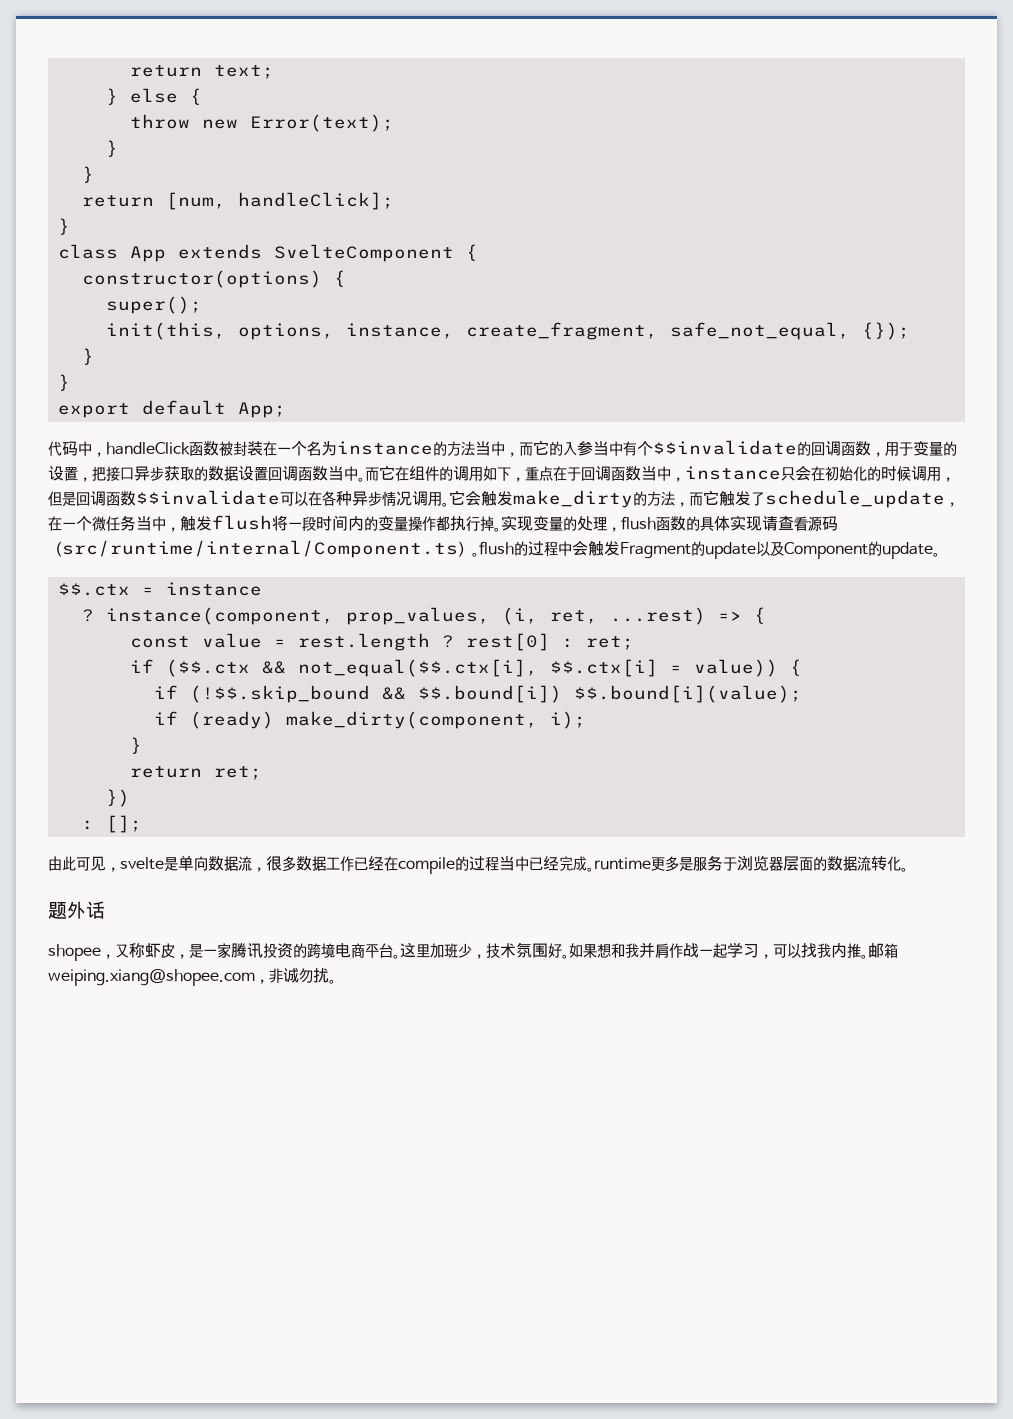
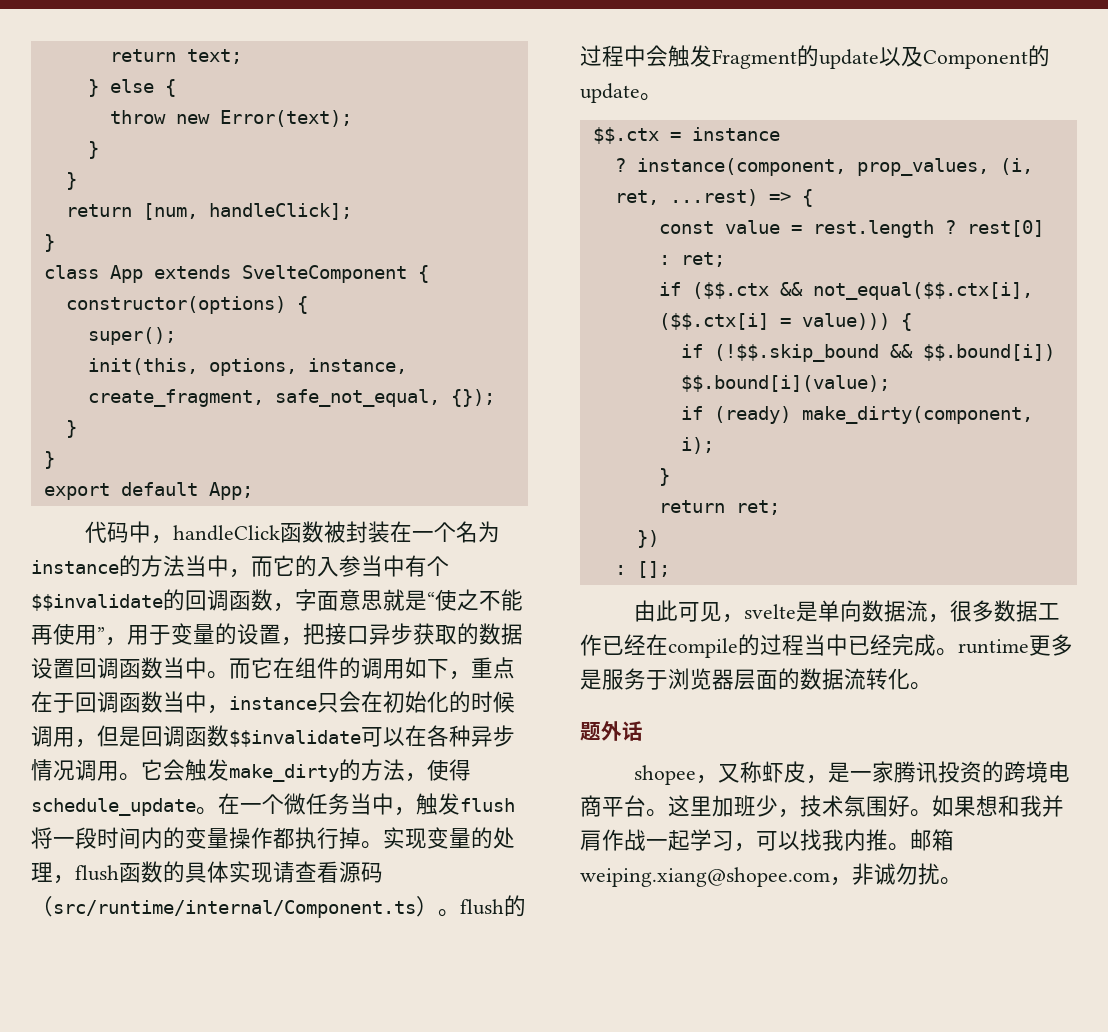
(885, 454) none -> [295,589,523,611] [31,623,127,646] 字面意思就是“使之不能再使用”，
[689,490,959,508] 而它触发了schedule_update， -> [427,759,471,781] [31,798,218,816] 使得schedule_update。
[549,659,778,677] $$.ctx[i] = value)) -> [658,313,890,330] ($$.ctx[i] = value)))

